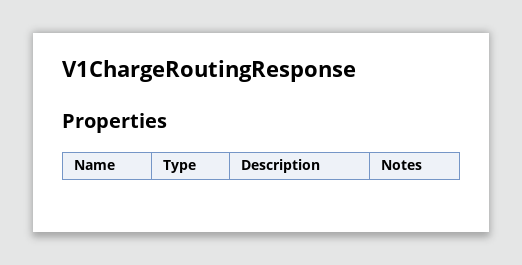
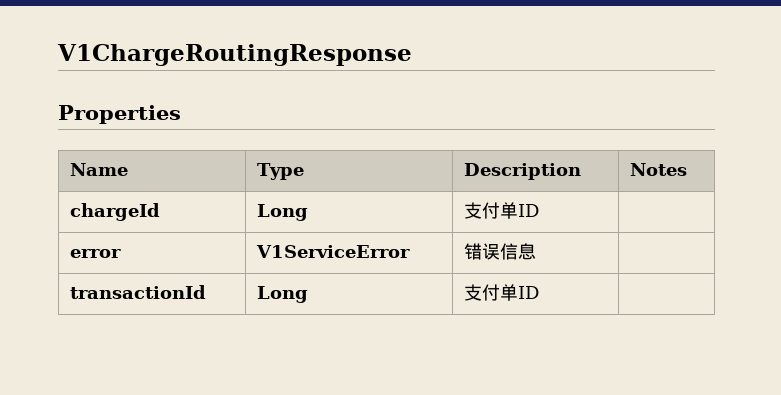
(422, 165) none -> [69,203,160,221] [256,204,308,221] [463,202,539,219] [69,249,121,258] [255,245,410,258] [463,243,536,260] [69,285,206,299] [256,286,308,303] [463,284,539,301] // chargeId | Long | 支付单ID | // error | V1ServiceError | 错误信息 | // transactionId | Long | 支付单ID |

